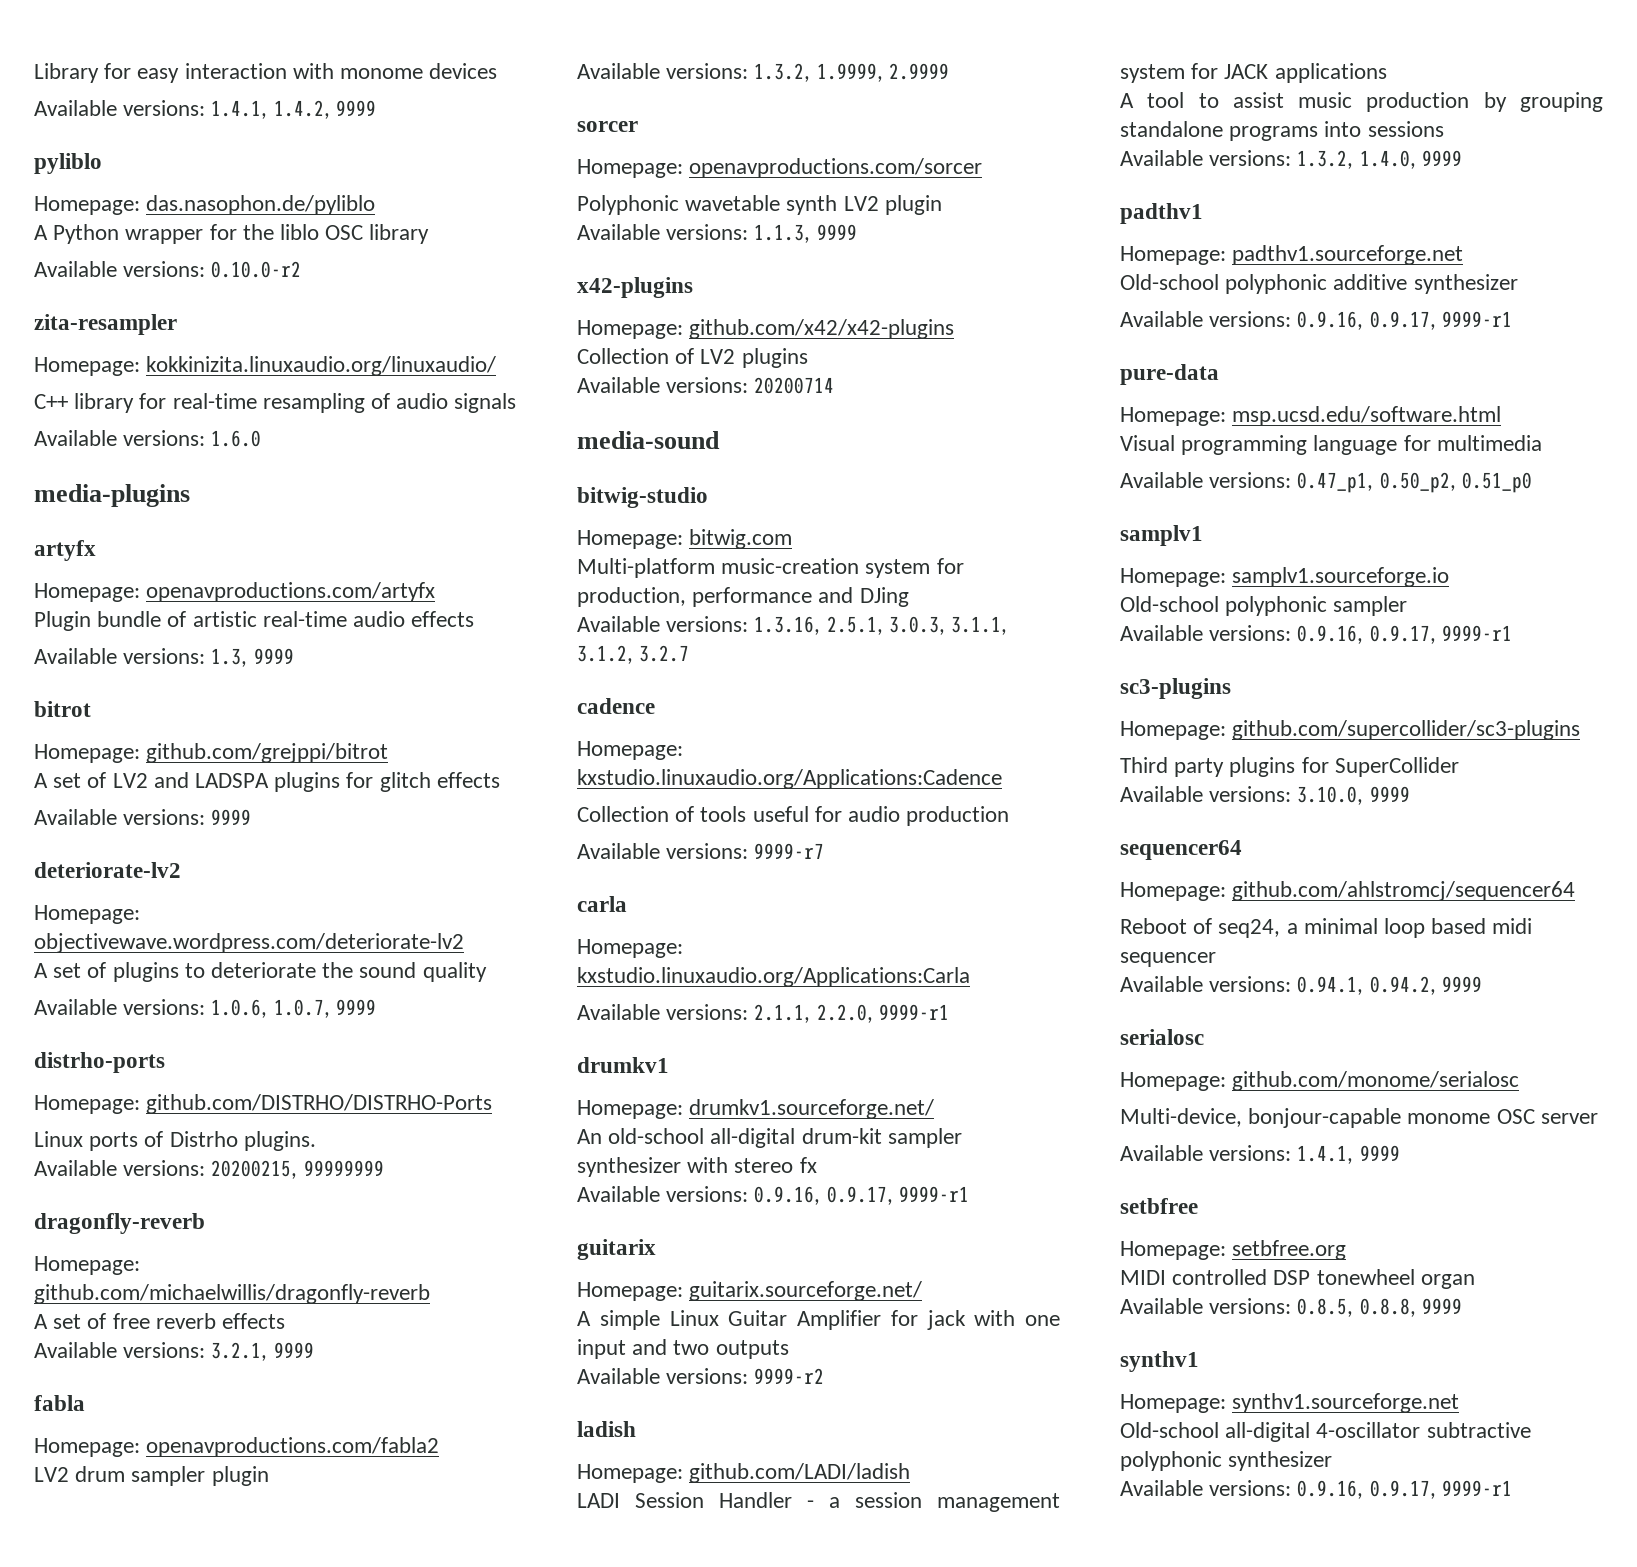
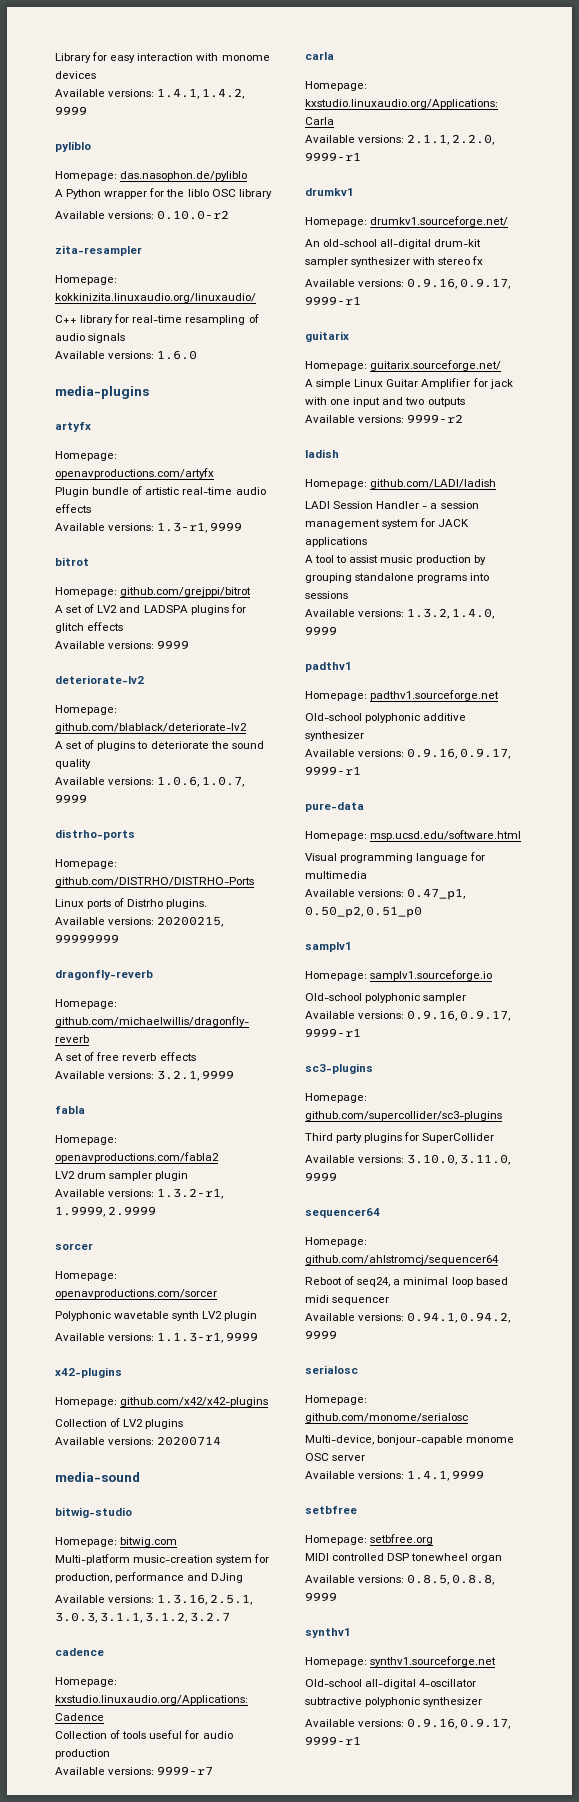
[211,648,248,667] 1.3, -> [157,522,208,533] 1.3-r1,
[34,933,464,953] objectivewave.wordpress.com/deteriorate-lv2 -> [55,723,247,733] github.com/blablack/deteriorate-lv2
[754,63,811,82] 1.3.2, -> [157,1188,224,1199] 1.3.2-r1,
[754,224,811,243] 1.1.3, -> [157,1332,224,1343] 1.1.3-r1,
(1364, 795) none -> [460,1154,511,1165] 3.11.0,

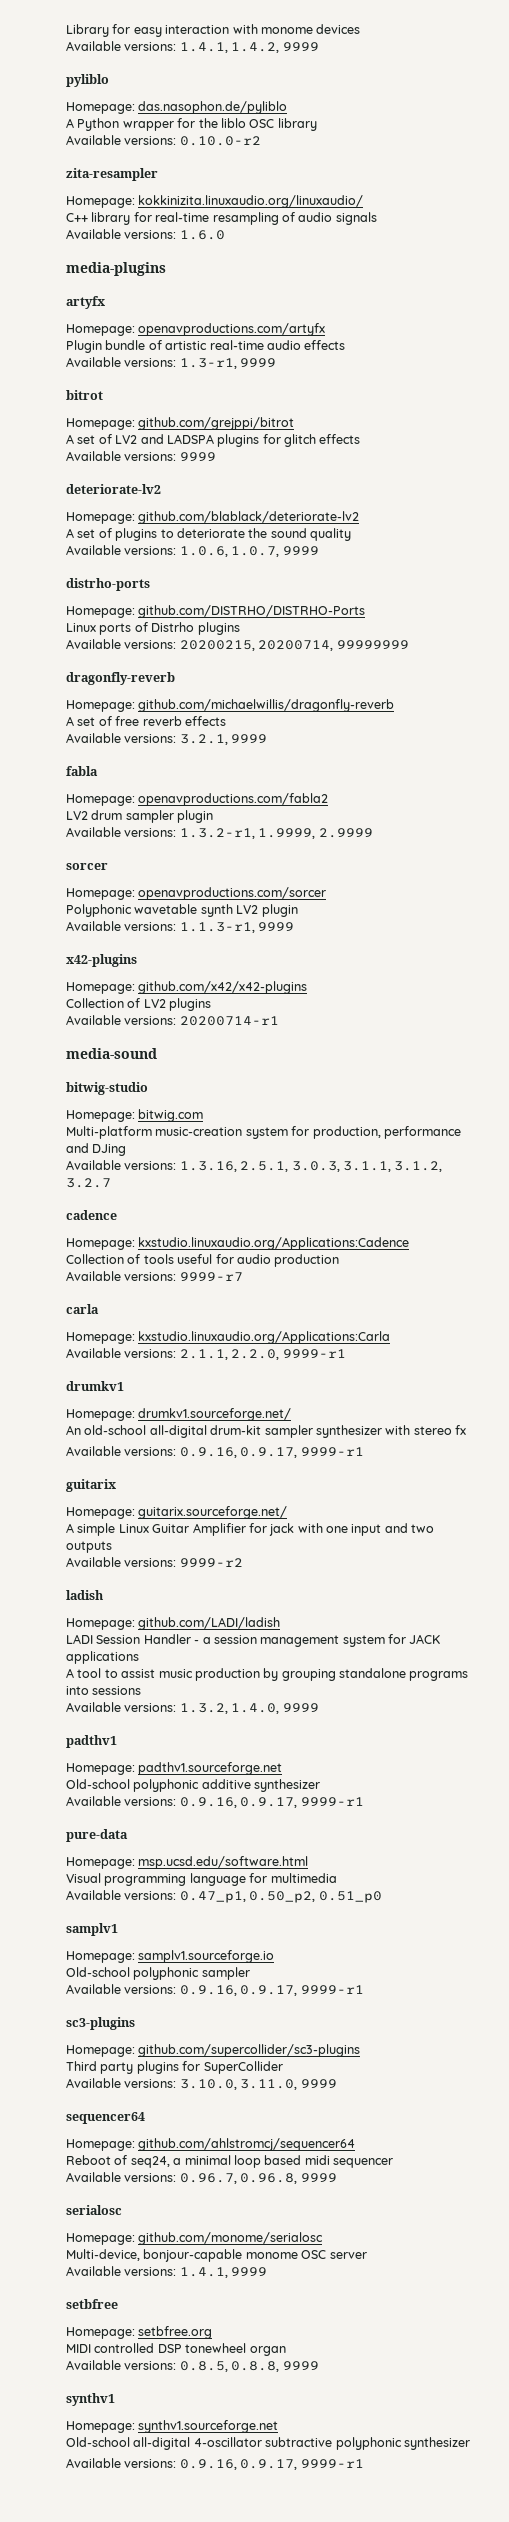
[166,899,208,909] plugins. -> [197,622,240,635] plugins
(224, 921) none -> [258,640,334,651] 20200714,
[157,1436,222,1446] 20200714 -> [179,1016,279,1026] 20200714-r1
[407,1312,511,1323] 0.94.1, 0.94.2, -> [179,2173,298,2184] 0.96.7, 0.96.8,

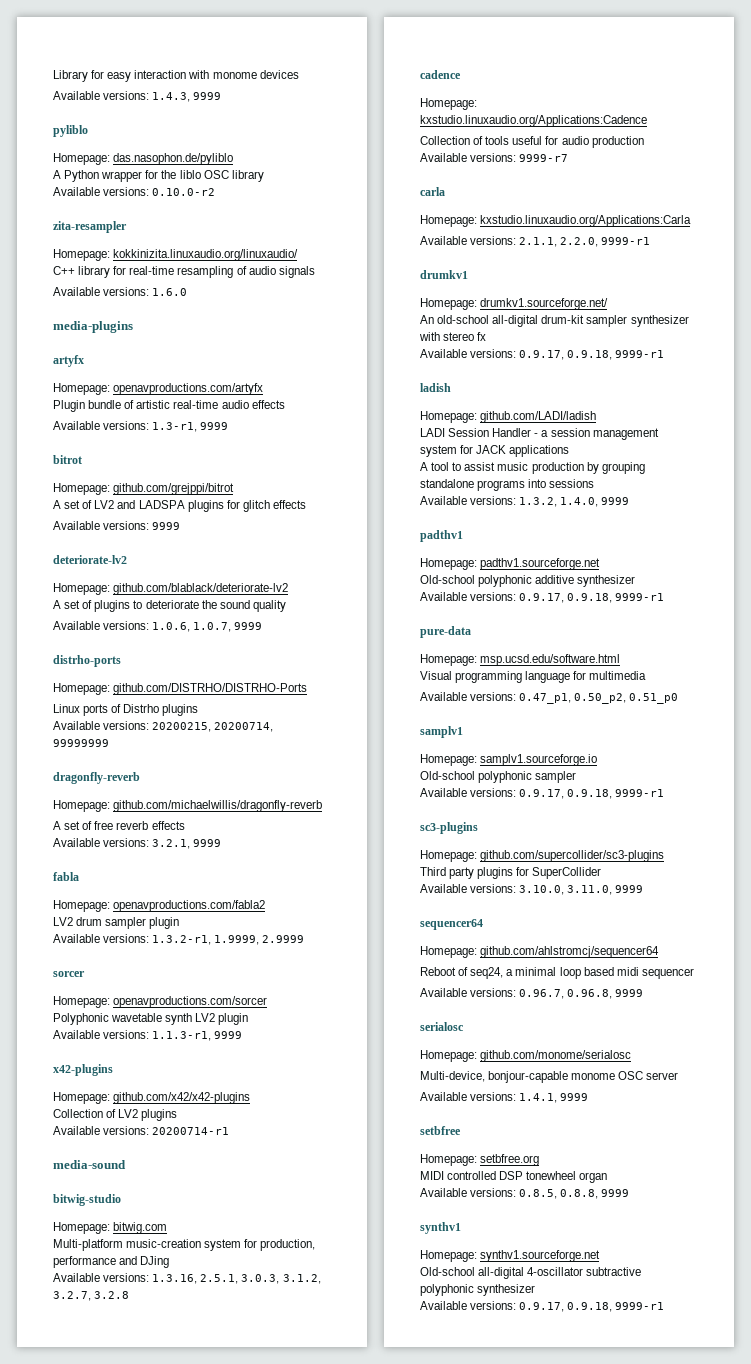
[179,42,280,53] 1.4.1, 1.4.2, -> [152,92,191,102] 1.4.3,
[342,1161,443,1172] [66,1178,111,1188] 3.1.1, 3.1.2, 3.2.7 -> [282,1274,321,1284] [53,1291,130,1301] 3.1.2, 3.2.7, 3.2.8
[179,1447,364,1458] [66,1479,116,1492] [66,1506,288,1519] [66,1523,435,1536] [66,1541,112,1553] [66,1557,243,1567] 0.9.16, 0.9.17, 9999-r1 // guitarix // Homepage: guitarix.sourceforge.net/ // A simple Linux Guitar Amplifier for jack with one input and two outputs // Available versions: 9999-r2 -> [519,350,665,360] 0.9.17, 0.9.18, 9999-r1
[179,1797,298,1808] 0.9.16, 0.9.17, -> [519,593,613,603] 0.9.17, 0.9.18,
[179,1985,298,1996] 0.9.16, 0.9.17, -> [519,789,613,799] 0.9.17, 0.9.18,
[179,2459,298,2470] 0.9.16, 0.9.17, -> [519,1302,613,1312] 0.9.17, 0.9.18,

